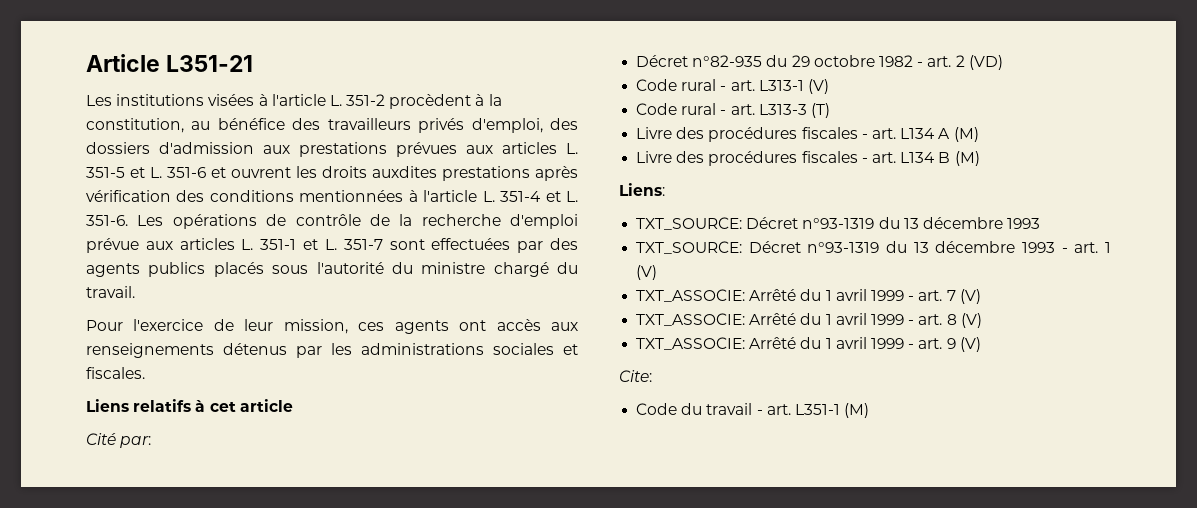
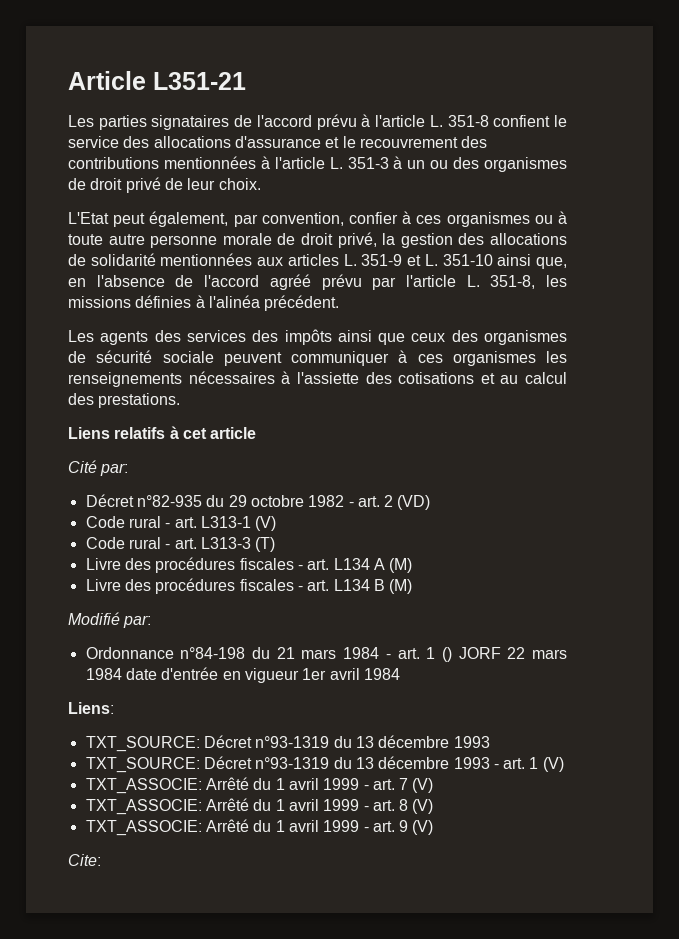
[116,94,502,109] [86,118,578,133] [86,142,578,157] [86,166,578,181] [86,190,578,202] [86,214,578,229] [86,238,578,253] [86,262,578,277] [86,286,135,298] [86,319,578,334] [86,343,578,358] [86,367,145,379] institutions visées à l'article L. 351-2 procèdent à la constitution, au bénéfice des travailleurs privés d'emploi, des dossiers d'admission aux prestations prévues aux articles L. 351-5 et L. 351-6 et ouvrent les droits auxdites prestations après vérification des conditions mentionnées à l'article L. 351-4 et L. 351-6. Les opérations de contrôle de la recherche d'emploi prévue aux articles L. 351-1 et L. 351-7 sont effectuées par des agents publics placés sous l'autorité du ministre chargé du travail. // Pour l'exercice de leur mission, ces agents ont accès aux renseignements détenus par les administrations sociales et fiscales. -> [98,114,568,130] [68,136,488,148] [68,156,567,172] [68,177,261,193] [68,211,567,227] [68,232,568,248] [68,253,568,269] [68,274,567,290] [68,295,340,311] [68,329,567,345] [68,350,567,366] [68,371,567,387] [68,393,181,408] parties signataires de l'accord prévu à l'article L. 351-8 confient le service des allocations d'assurance et le recouvrement des contributions mentionnées à l'article L. 351-3 à un ou des organismes de droit privé de leur choix. // L'Etat peut également, par convention, confier à ces organismes ou à toute autre personne morale de droit privé, la gestion des allocations de solidarité mentionnées aux articles L. 351-9 et L. 351-10 ainsi que, en l'absence de l'accord agréé prévu par l'article L. 351-8, les missions définies à l'alinéa précédent. // Les agents des services des impôts ainsi que ceux des organismes de sécurité sociale peuvent communiquer à ces organismes les renseignements nécessaires à l'assiette des cotisations et au calcul des prestations.
(980, 158) none -> [68,612,152,628] [85,647,567,662] [85,667,400,683] // Modifié par: // Ordonnance n°84-198 du 21 mars 1984 - art. 1 () JORF 22 mars 1984 date d'entrée en vigueur 1er avril 1984
[636,403,870,418] // Code du travail - art. L351-1 (M) -> (101, 860) none

